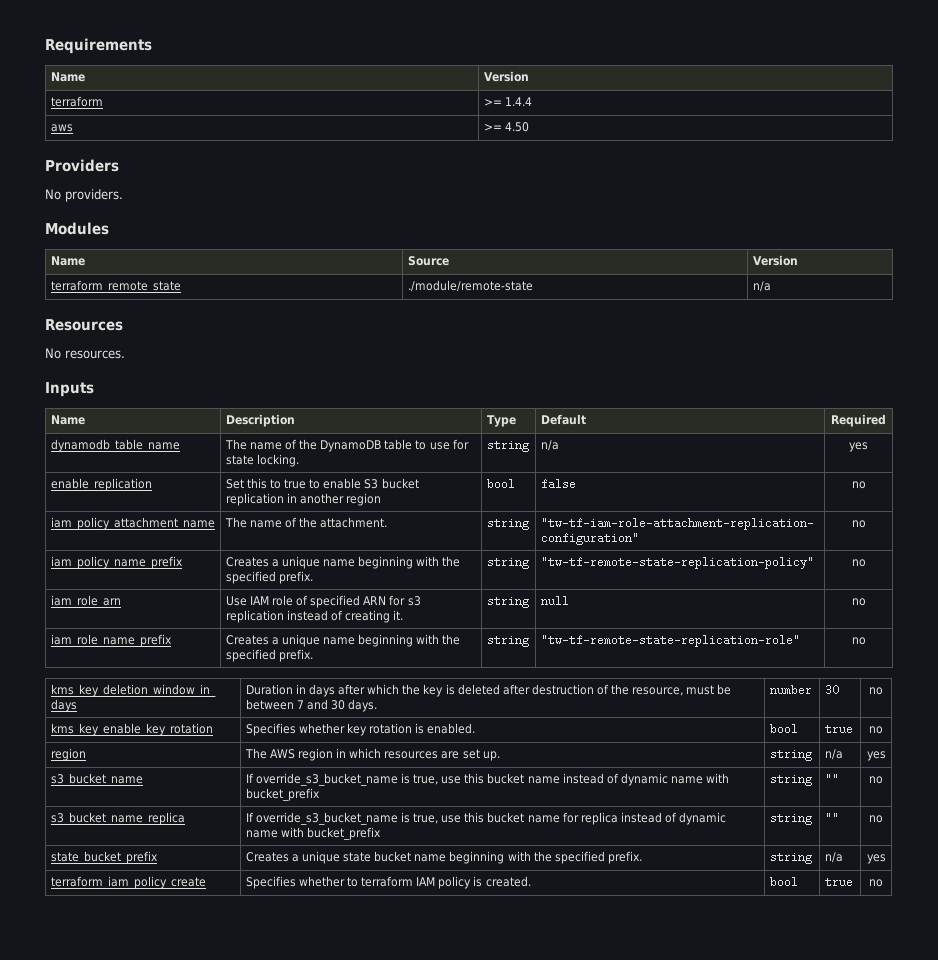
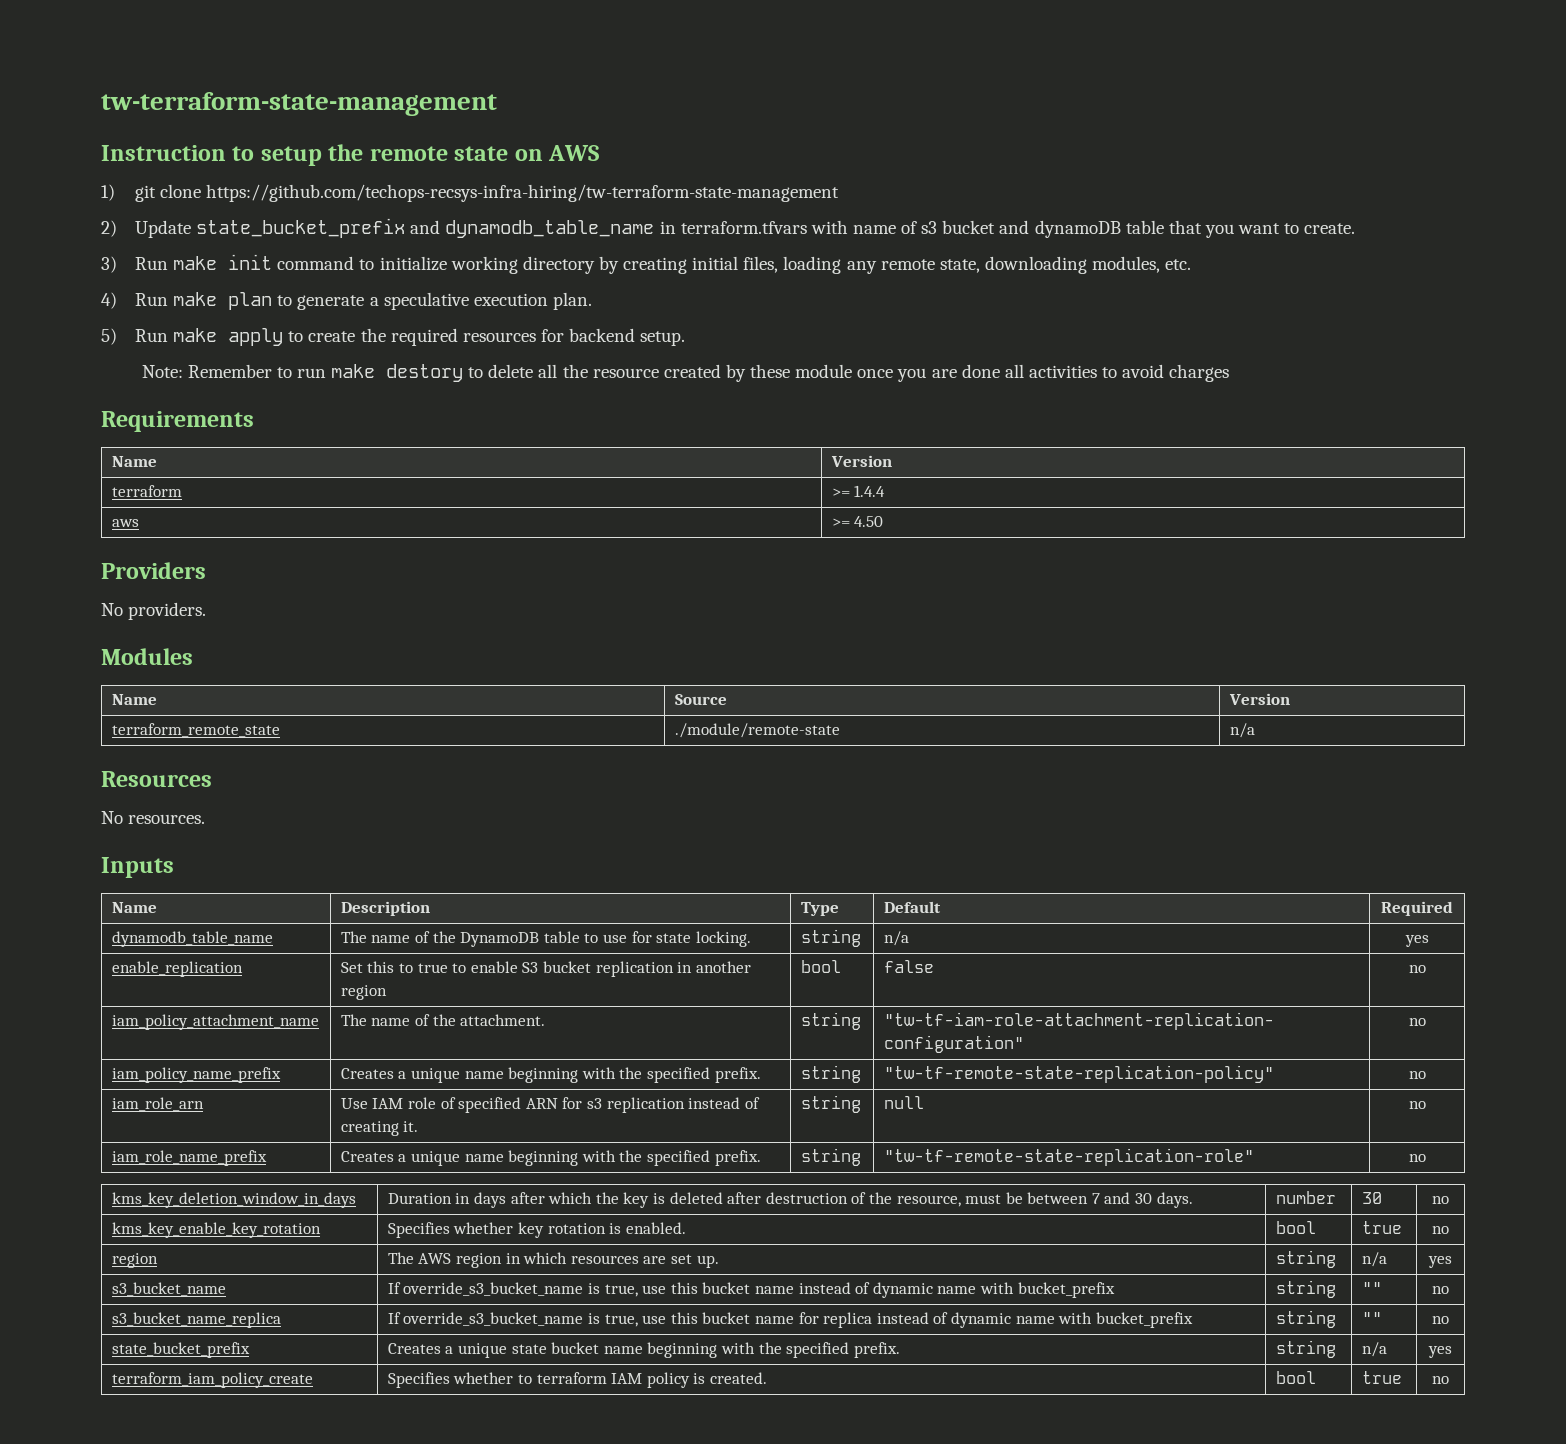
(45, 46) none -> [101,92,497,116] [101,144,600,166] [101,184,840,202] [101,218,1356,238] [101,254,1192,274] [101,292,592,310] [101,328,686,346] [141,364,1230,382] tw-terraform-state-management // Instruction to setup the remote state on AWS // 1) git clone https://github.com/techops-recsys-infra-hiring/tw-terraform-state-management // 2) Update state_bucket_prefix and dynamodb_table_name in terraform.tfvars with name of s3 bucket and dynamoDB table that you want to create. // 3) Run make init command to initialize working directory by creating initial files, loading any remote state, downloading modules, etc. // 4) Run make plan to generate a speculative execution plan. // 5) Run make apply to create the required resources for backend setup. // Note: Remember to run make destory to delete all the resource created by these module once you are done all activities to avoid charges //

